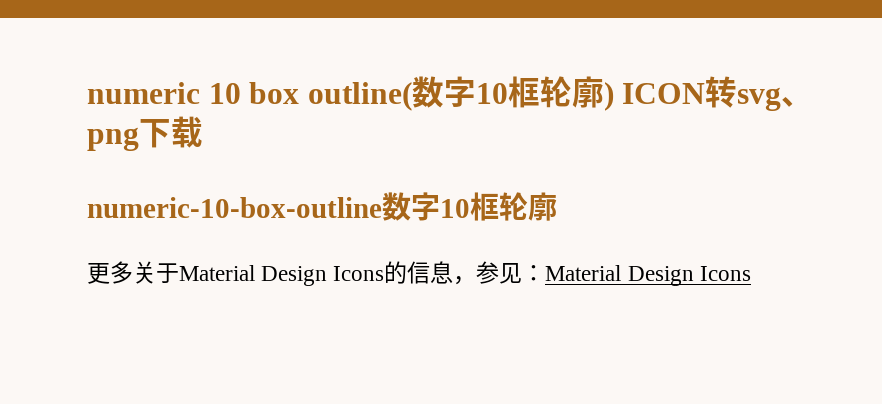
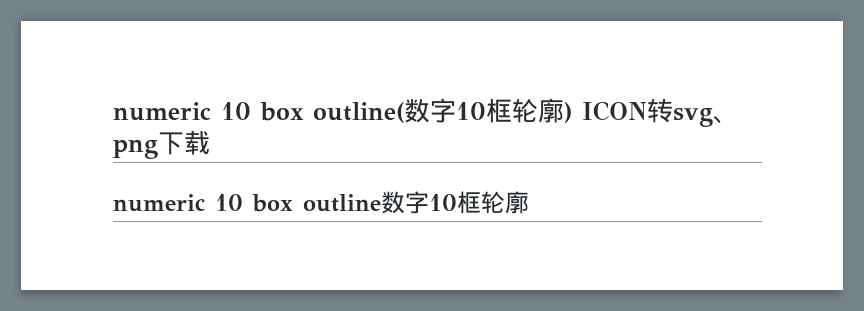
[87,192,557,221] [87,261,751,286] numeric-10-box-outline数字10框轮廓 // 更多关于Material Design Icons的信息，参见：Material Design Icons -> [113,191,529,214] numeric 10 box outline数字10框轮廓

